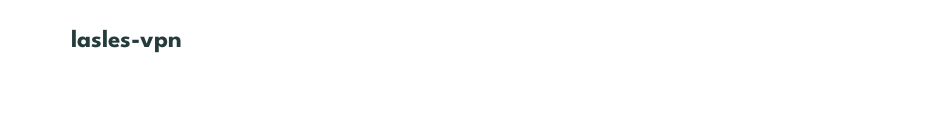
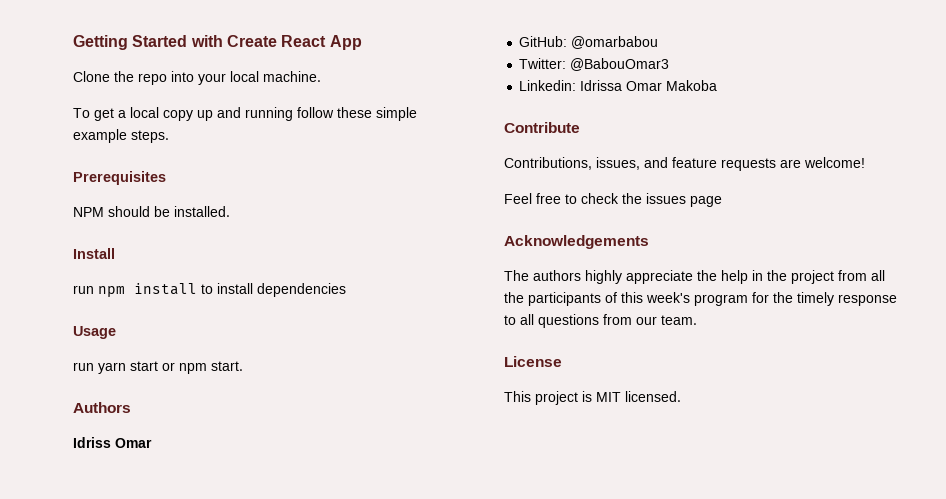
[71,29,182,53] lasles-vpn -> [73,35,362,50] [73,71,321,85] [73,107,417,121] [73,129,169,143] [73,171,166,185] [73,206,230,217] [73,248,115,259] [73,283,346,297] [73,326,116,339] [73,361,243,374] [73,402,131,413] [73,437,152,448] [519,36,659,49] [519,58,670,71] [519,80,718,91] [504,122,580,133] [504,157,865,171] [504,193,722,207] [504,235,649,249] [504,270,885,284] [504,292,897,306] [504,314,697,328] [504,356,562,367] [504,391,681,405] Getting Started with Create React App // Clone the repo into your local machine. // To get a local copy up and running follow these simple example steps. // Prerequisites // NPM should be installed. // Install // run npm install to install dependencies // Usage // run yarn start or npm start. // Authors // Idriss Omar // GitHub: @omarbabou // Twitter: @BabouOmar3 // Linkedin: Idrissa Omar Makoba // Contribute // Contributions, issues, and feature requests are welcome! // Feel free to check the issues page // Acknowledgements // The authors highly appreciate the help in the project from all the participants of this week's program for the timely response to all questions from our team. // License // This project is MIT licensed.

